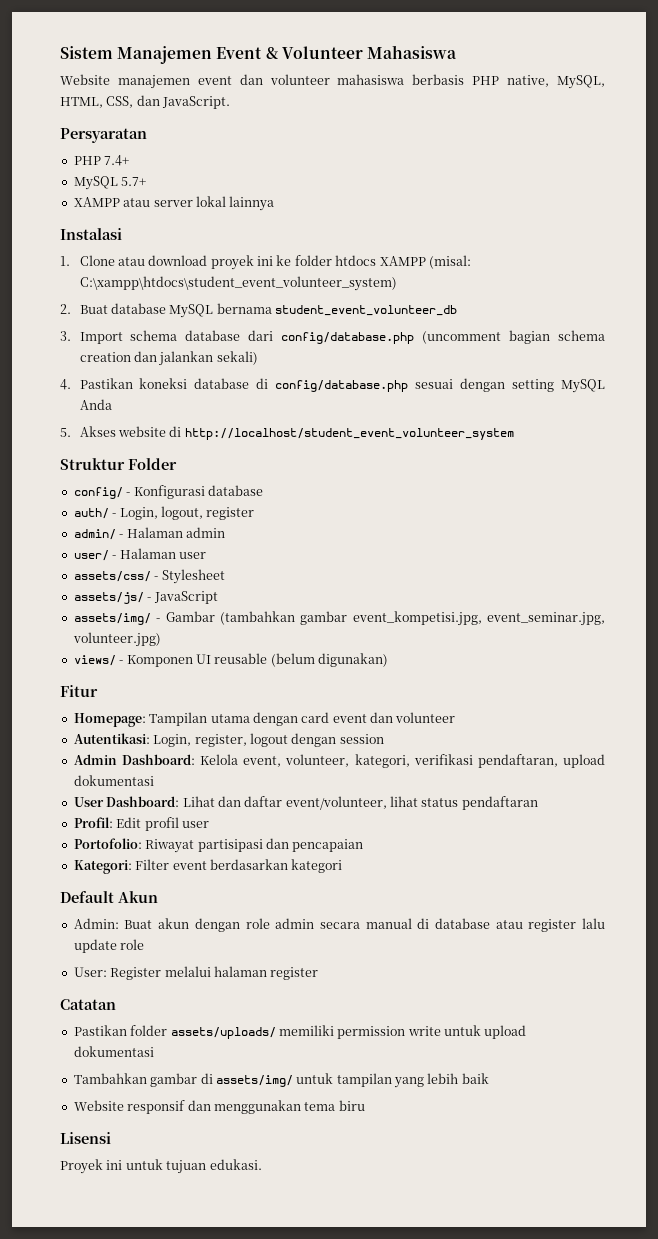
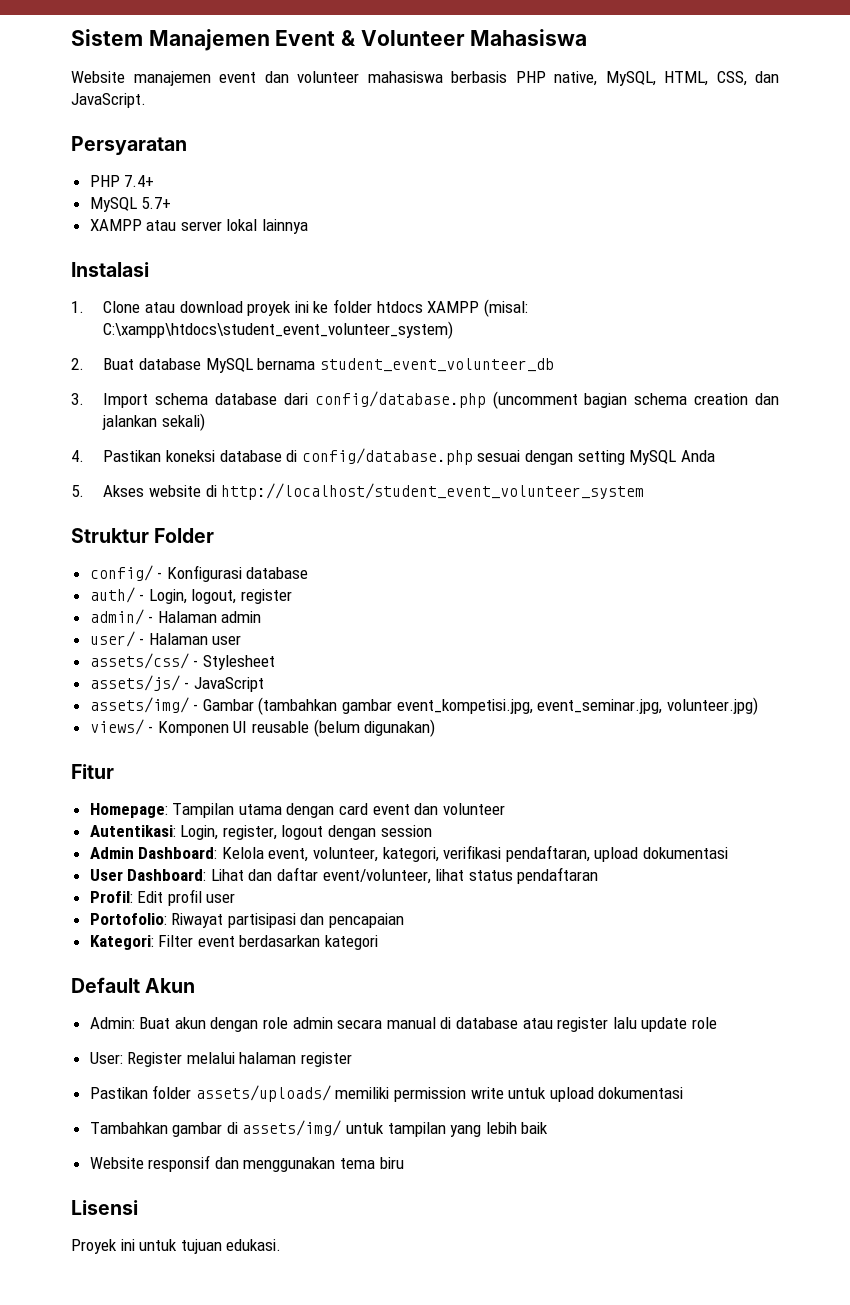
[60,999,116,1010] // Catatan -> (353, 1059) none

